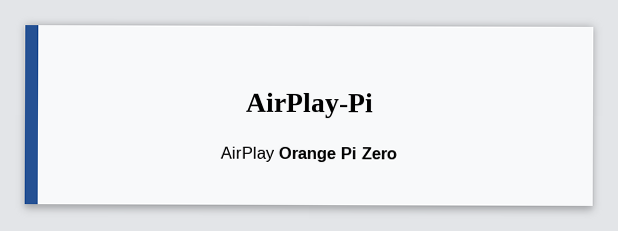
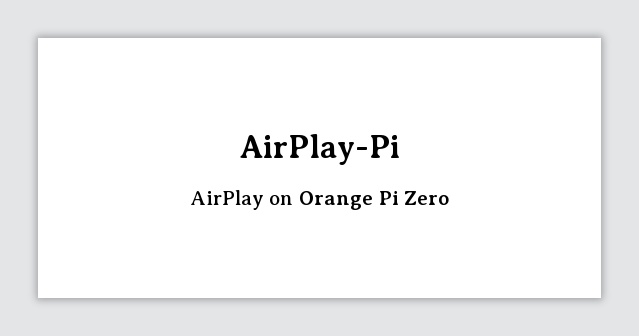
(275, 154) none -> [269,195,294,205] on

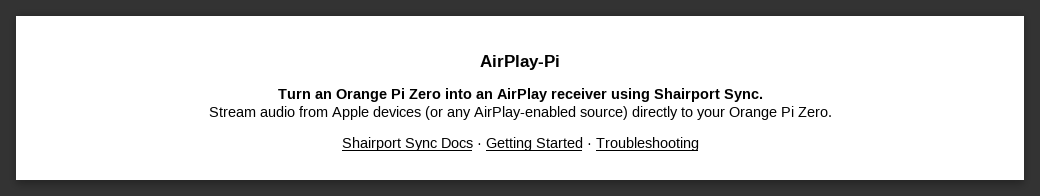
[189,190,294,210] AirPlay on -> [277,89,332,99] Turn an
(450, 198) none -> [444,88,763,102] [208,106,832,120] [341,137,699,151] into an AirPlay receiver using Shairport Sync. // Stream audio from Apple devices (or any AirPlay-enabled source) directly to your Orange Pi Zero. // Shairport Sync Docs · Getting Started · Troubleshooting

